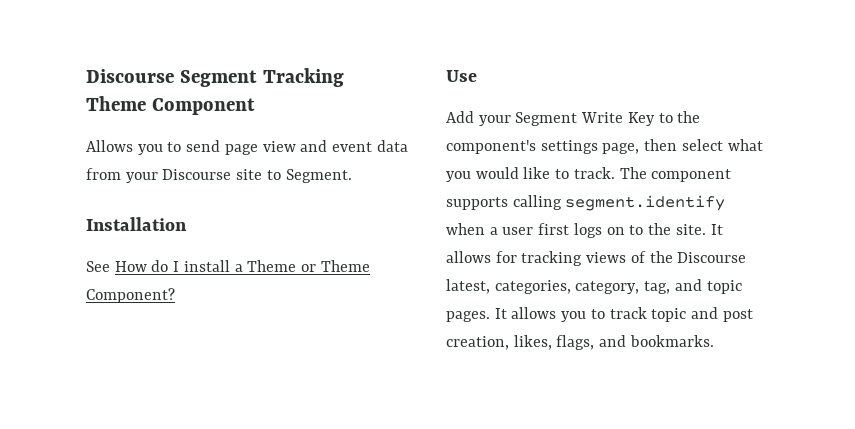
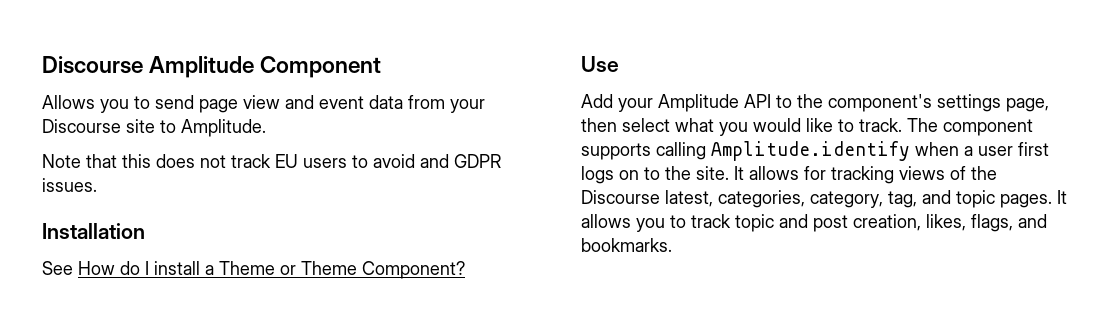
[86,68,344,87] [86,96,146,111] Discourse Segment Tracking Theme -> [42,56,255,78] Discourse Amplitude
[285,169,352,183] Segment. -> [181,119,266,137] [42,154,501,168] [42,178,97,192] Amplitude. // Note that this does not track EU users to avoid and GDPR issues.
[515,112,655,126] Segment Write Key -> [658,94,771,112] Amplitude API
[565,195,726,211] segment.identify -> [711,141,910,161] Amplitude.identify

